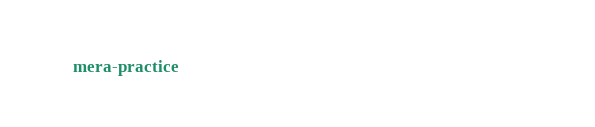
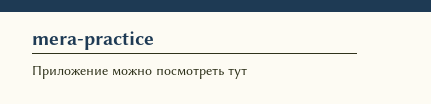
(179, 68) none -> [32,65,247,79] // Приложение можно посмотреть тут

